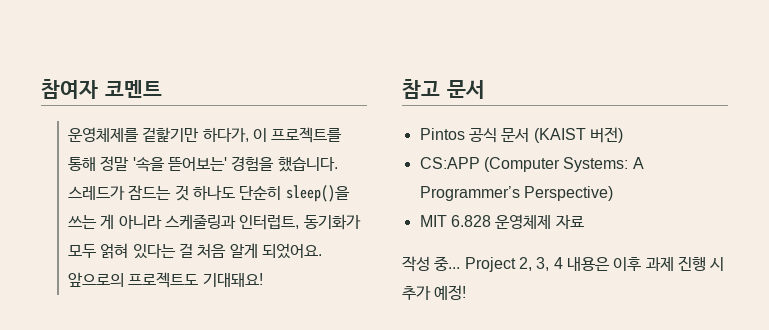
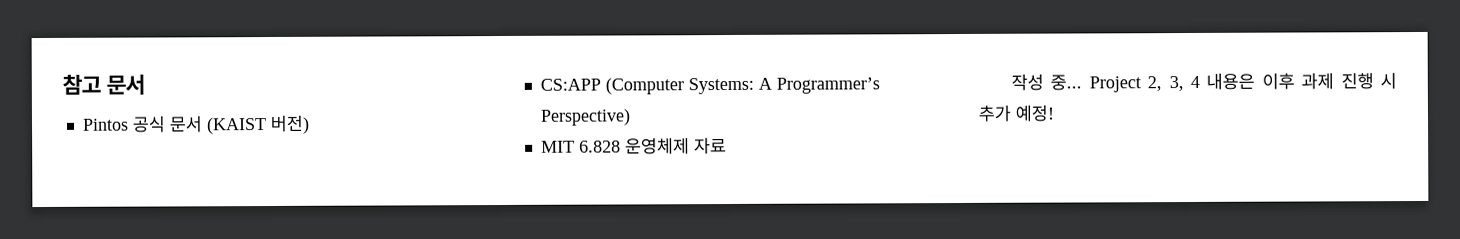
[41,79,162,99] [67,127,343,143] [67,156,338,172] [67,185,350,202] [67,214,361,230] [67,243,322,259] [67,272,263,288] 참여자 코멘트 // 운영체제를 겉핥기만 하다가, 이 프로젝트를 통해 정말 '속을 뜯어보는' 경험을 했습니다. 스레드가 잠드는 것 하나도 단순히 sleep()을 쓰는 게 아니라 스케줄링과 인터럽트, 동기화가 모두 얽혀 있다는 걸 처음 알게 되었어요. 앞으로의 프로젝트도 기대돼요! // -> (62, 84) none

